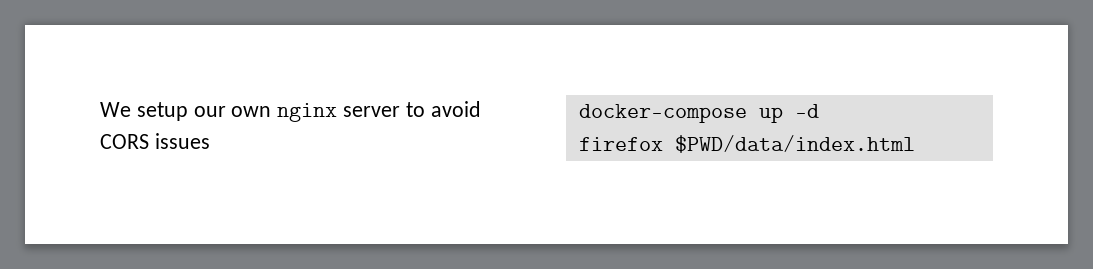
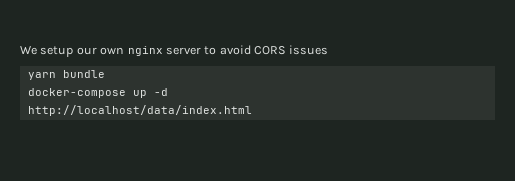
(210, 141) none -> [27,70,105,80] // yarn bundle
[578,135,915,153] firefox $PWD/data/index.html -> [27,105,252,116] http://localhost/data/index.html

